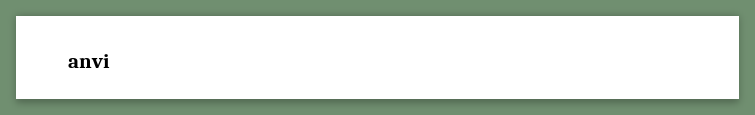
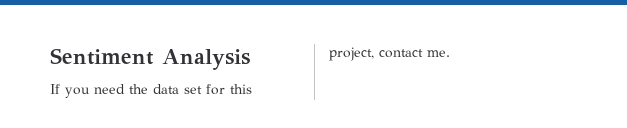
[68,54,110,68] anvi -> [50,48,250,70] [50,84,252,98] [329,47,450,61] Sentiment Analysis // If you need the data set for this project, contact me.

